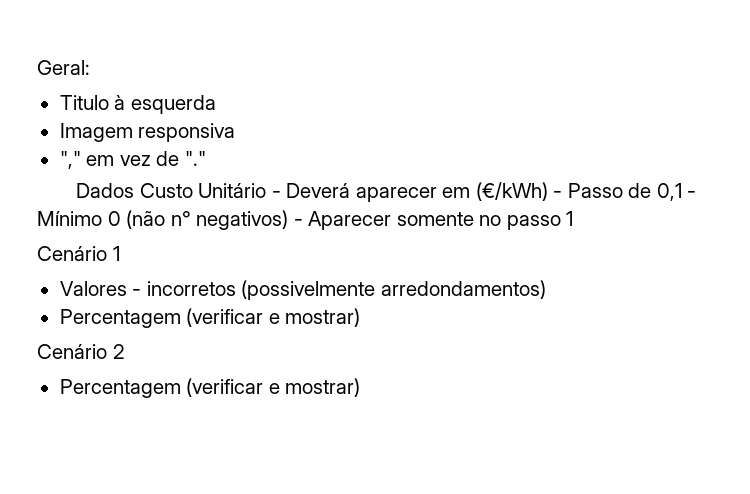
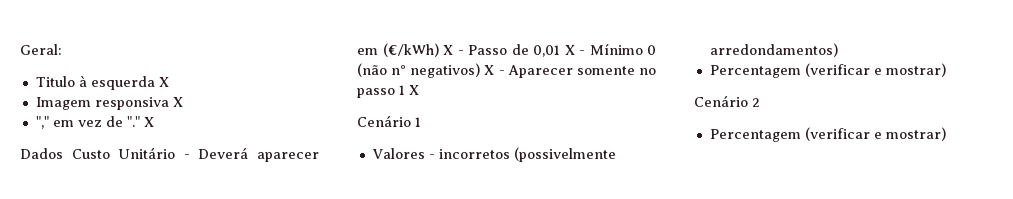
(216, 104) none -> [158,77,169,87] X
(236, 132) none -> [172,97,183,107] X
(206, 158) none -> [143,117,154,127] X
(548, 191) none -> [443,45,453,55] X
[656,183,682,201] 0,1 -> [533,45,575,57] 0,01 X
(289, 220) none -> [484,65,495,75] X
(574, 218) none -> [409,85,419,95] X

